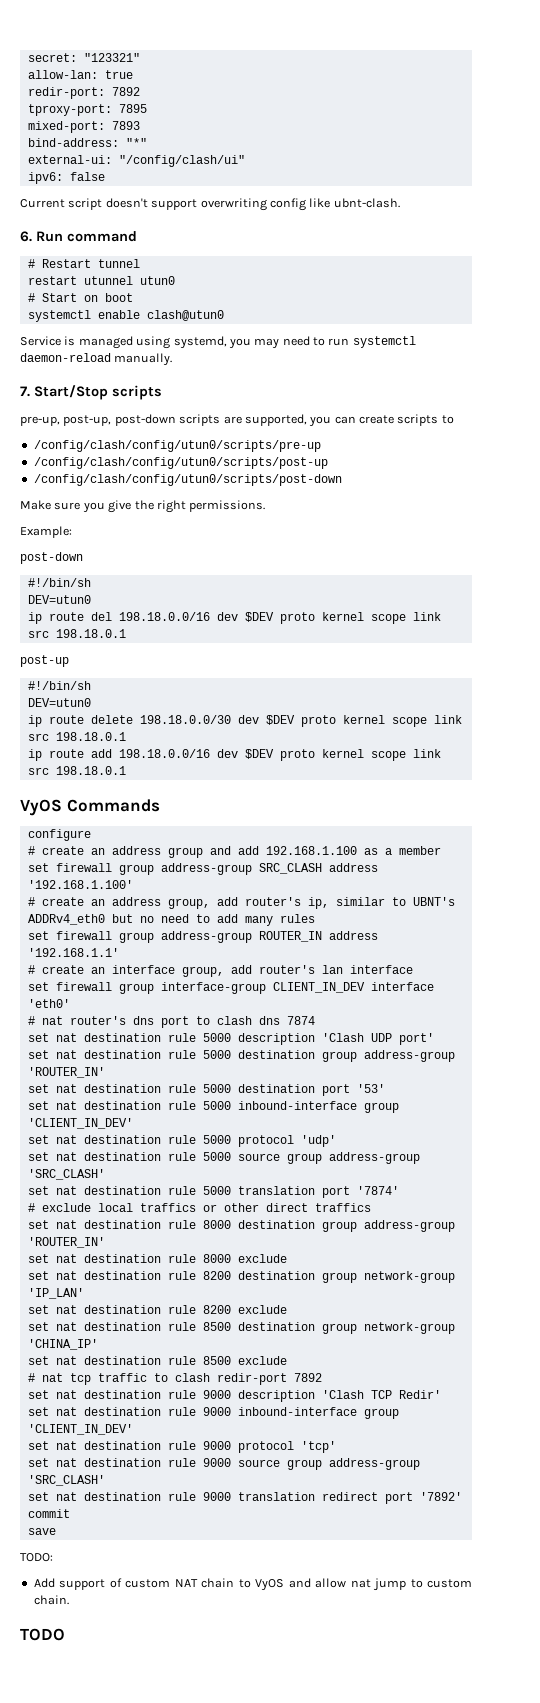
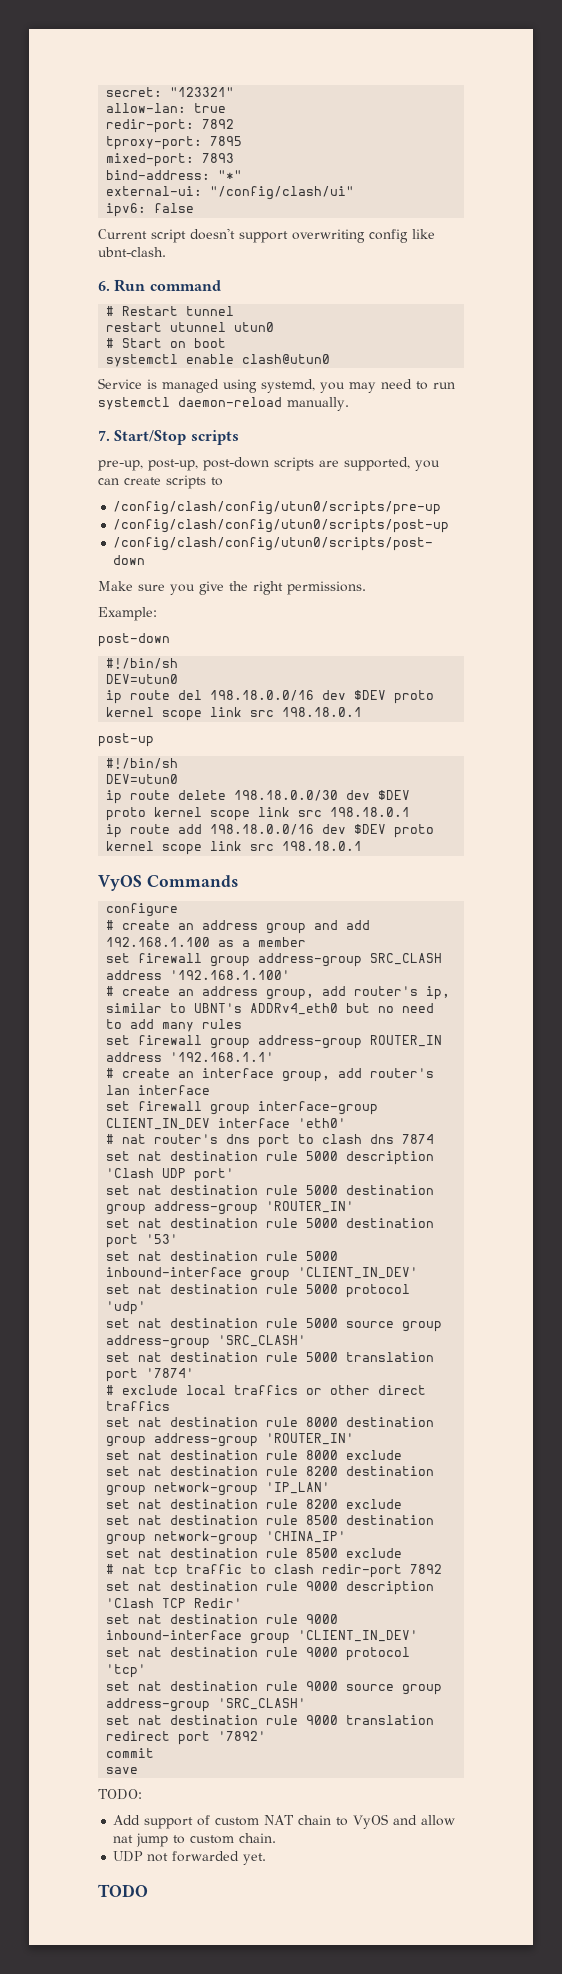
(69, 1600) none -> [113,1851,267,1865] // UDP not forwarded yet.

